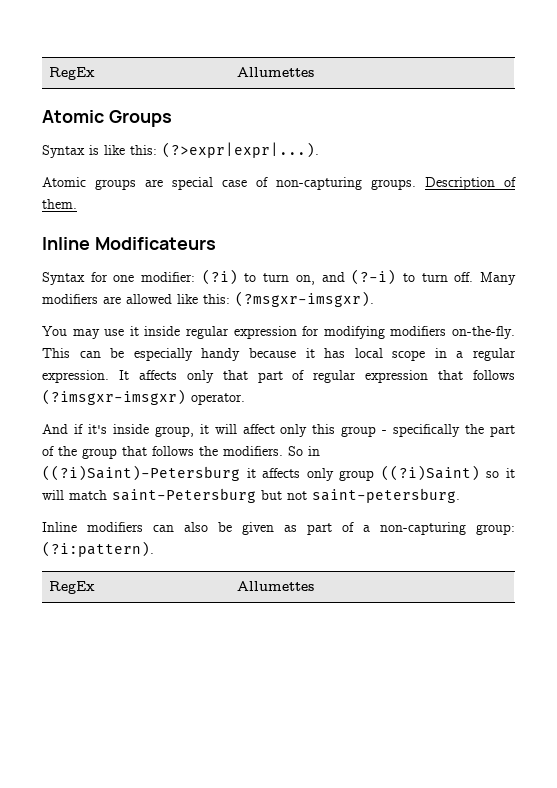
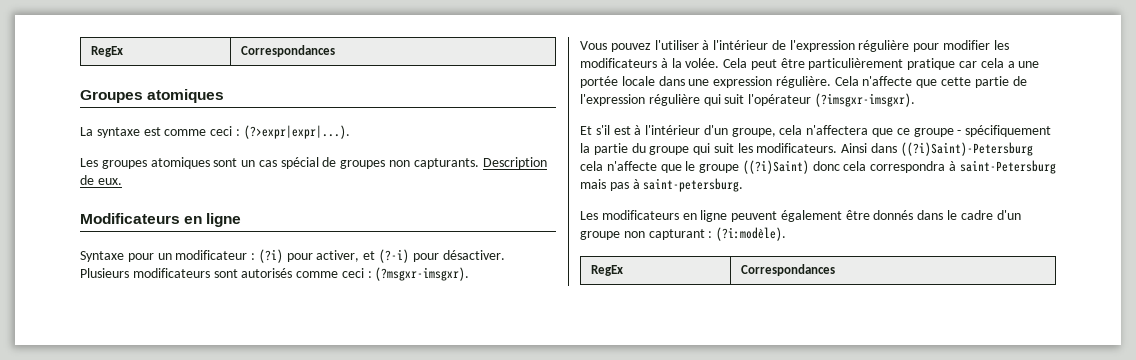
[49,67,96,80] [237,67,315,77] [42,110,172,127] [42,142,319,158] [42,177,516,190] [42,199,77,209] [42,237,216,250] [42,269,516,285] [42,291,374,307] [42,326,515,339] [42,348,516,361] [42,370,515,383] [42,389,245,405] [42,424,515,437] [42,446,320,459] [42,465,515,481] [42,488,460,503] [42,522,515,535] [42,541,154,557] [49,581,96,594] [237,581,315,591] RegEx | Allumettes // Atomic Groups // Syntax is like this: (?>expr|expr|...). // Atomic groups are special case of non-capturing groups. Description of them. // Inline Modificateurs // Syntax for one modifier: (?i) to turn on, and (?-i) to turn off. Many modifiers are allowed like this: (?msgxr-imsgxr). // You may use it inside regular expression for modifying modifiers on-the-fly. This can be especially handy because it has local scope in a regular expression. It affects only that part of regular expression that follows (?imsgxr-imsgxr) operator. // And if it's inside group, it will affect only this group - specifically the part of the group that follows the modifiers. So in ((?i)Saint)-Petersburg it affects only group ((?i)Saint) so it will match saint-Petersburg but not saint-petersburg. // Inline modifiers can also be given as part of a non-capturing group: (?i:pattern). // RegEx | Allumettes -> [90,46,123,57] [240,45,335,57] [80,89,225,103] [80,125,350,139] [80,157,547,169] [80,175,122,185] [80,213,242,227] [80,249,505,263] [80,267,470,281] [580,40,1009,52] [580,58,1040,70] [580,76,1027,88] [580,93,915,107] [580,125,1052,137] [580,142,1033,156] [580,160,1056,174] [580,178,744,192] [580,210,1021,222] [580,227,787,241] [590,265,623,276] [740,264,835,276] RegEx | Correspondances // Groupes atomiques // La syntaxe est comme ceci : (?>expr|expr|...). // Les groupes atomiques sont un cas spécial de groupes non capturants. Description de eux. // Modificateurs en ligne // Syntaxe pour un modificateur : (?i) pour activer, et (?-i) pour désactiver. Plusieurs modificateurs sont autorisés comme ceci : (?msgxr-imsgxr). // Vous pouvez l'utiliser à l'intérieur de l'expression régulière pour modifier les modificateurs à la volée. Cela peut être particulièrement pratique car cela a une portée locale dans une expression régulière. Cela n'affecte que cette partie de l'expression régulière qui suit l'opérateur (?imsgxr-imsgxr). // Et s'il est à l'intérieur d'un groupe, cela n'affectera que ce groupe - spécifiquement la partie du groupe qui suit les modificateurs. Ainsi dans ((?i)Saint)-Petersburg cela n'affecte que le groupe ((?i)Saint) donc cela correspondra à saint-Petersburg mais pas à saint-petersburg. // Les modificateurs en ligne peuvent également être donnés dans le cadre d'un groupe non capturant : (?i:modèle). // RegEx | Correspondances

